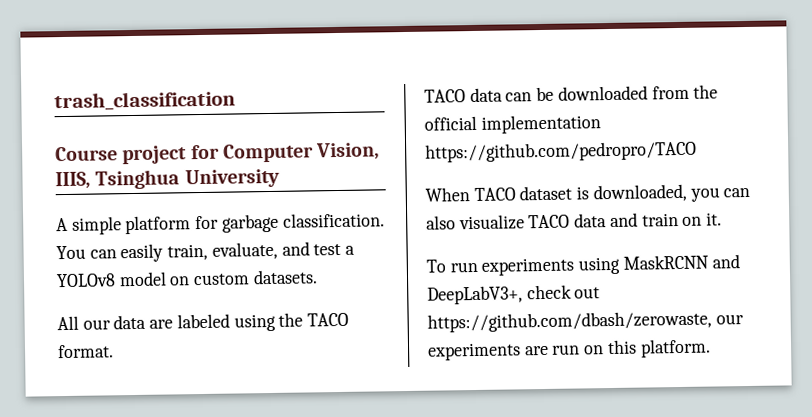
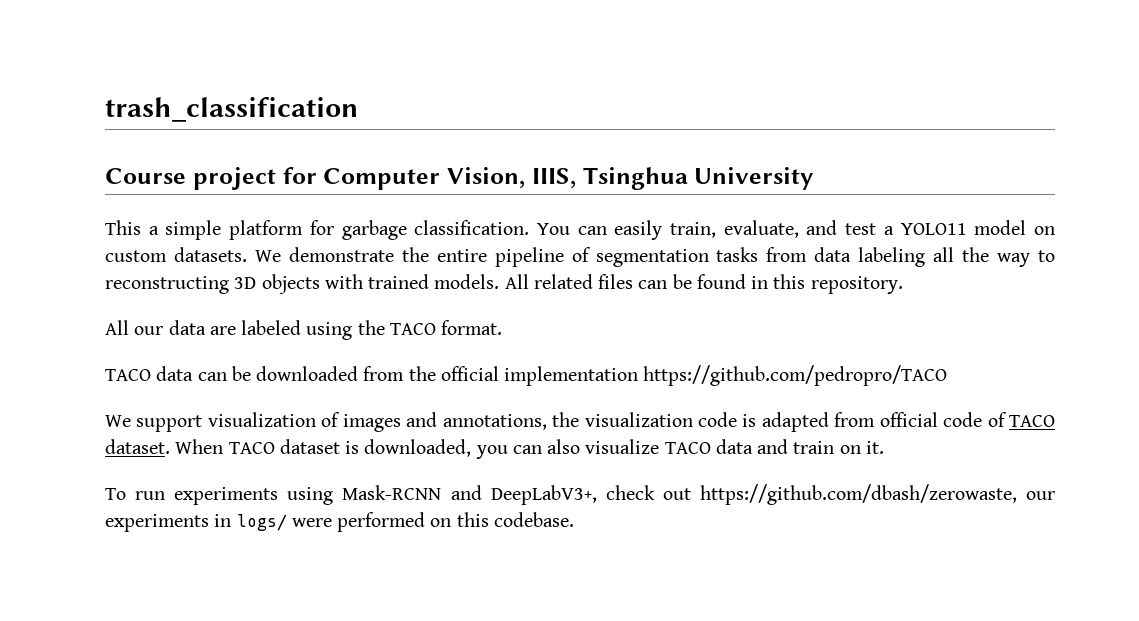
[56,217,68,232] A -> [105,220,159,235] This a
[56,273,116,288] YOLOv8 -> [900,223,967,235] YOLO11
(318, 277) none -> [254,247,1055,267] [105,274,903,294] We demonstrate the entire pipeline of segmentation tasks from data labeling all the way to reconstructing 3D objects with trained models. All related files can be found in this repository.
(697, 151) none -> [105,412,1055,432] [105,439,170,454] We support visualization of images and annotations, the visualization code is adapted from official code of TACO dataset.
[622,254,709,270] MaskRCNN -> [342,485,442,500] Mask-RCNN
[524,344,581,356] are run -> [214,512,426,532] in logs/ were performed
[639,338,711,358] platform. -> [493,512,574,527] codebase.

